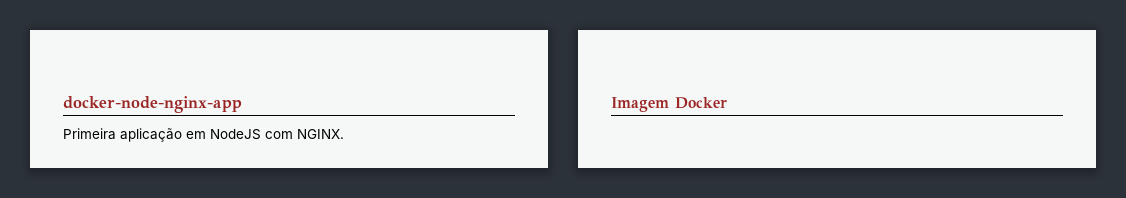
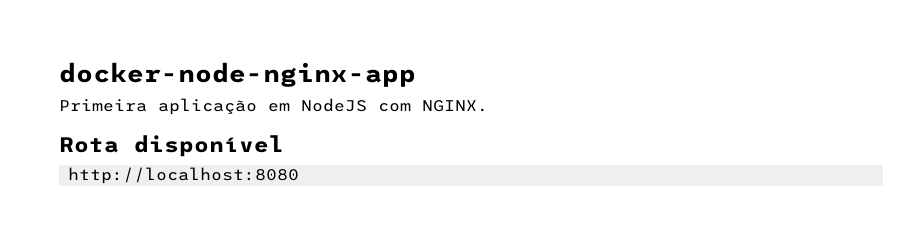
[611,97,727,112] Imagem Docker -> [59,135,284,157] [68,167,300,184] Rota disponível // http://localhost:8080

